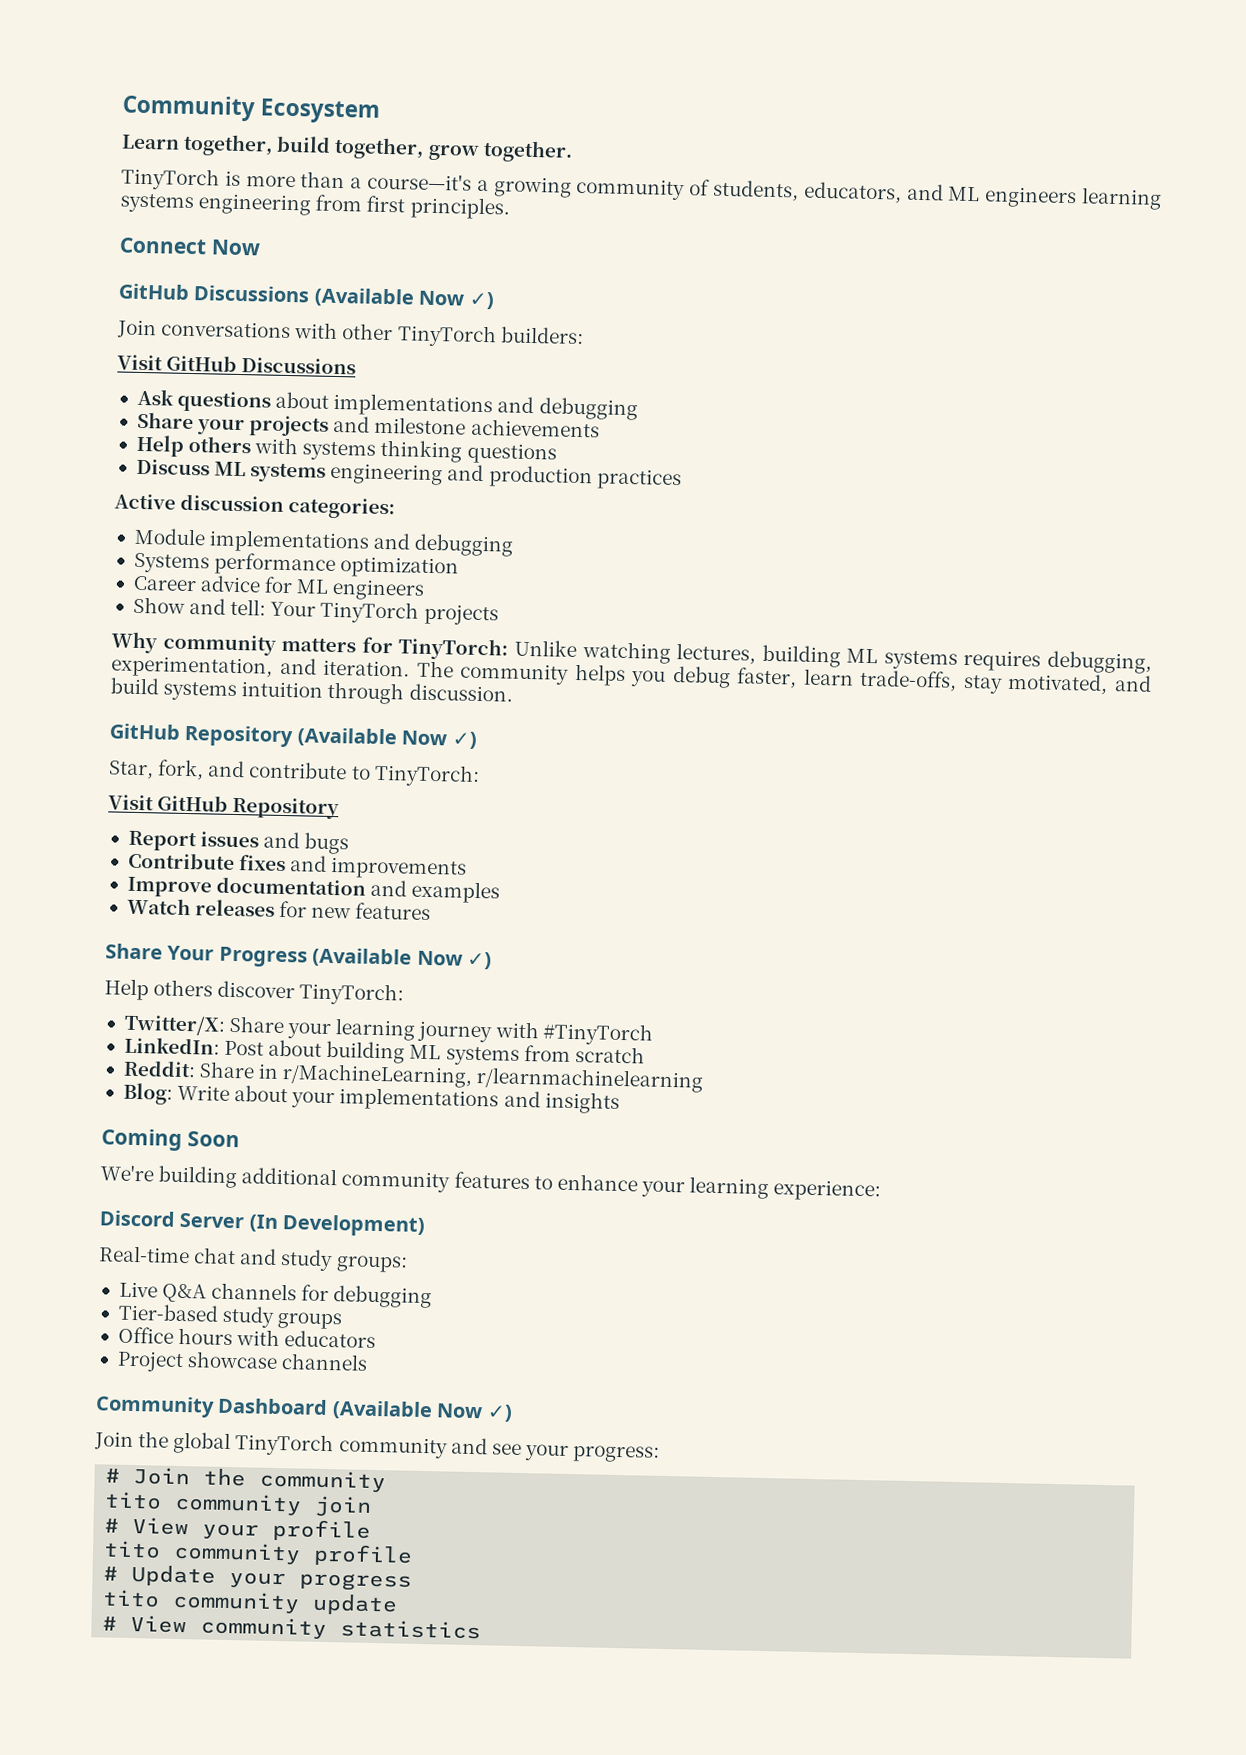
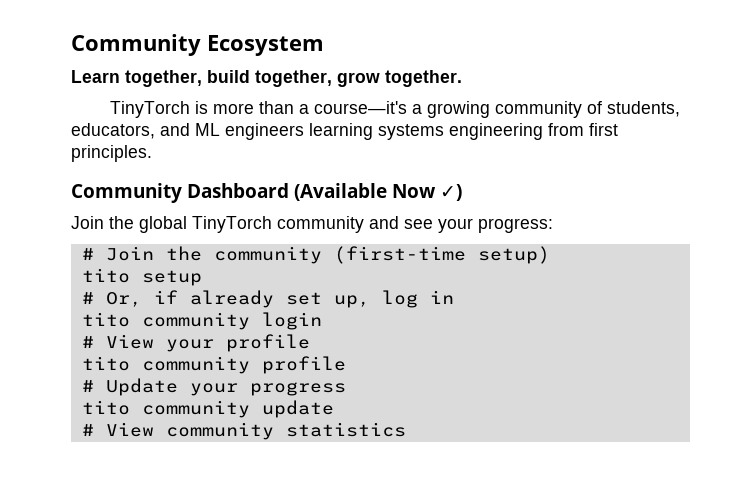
[119,237,261,256] [118,283,495,310] [117,319,584,348] [117,354,357,375] [136,388,638,421] [136,411,600,438] [135,434,557,465] [135,458,682,491] [114,493,396,520] [133,527,515,557] [133,552,460,579] [132,575,426,601] [132,596,499,626] [111,631,1153,674] [111,655,1152,695] [110,677,513,705] [109,723,477,749] [108,759,480,788] [108,794,341,820] [127,830,350,855] [127,851,468,880] [126,876,501,904] [126,897,432,921] [105,943,492,970] [104,978,405,1006] [123,1014,653,1046] [123,1036,645,1066] [122,1059,705,1093] [122,1082,620,1114] [101,1128,240,1151] [100,1164,882,1202] [99,1210,426,1238] [98,1245,408,1273] [118,1281,433,1309] [117,1303,343,1330] [117,1326,377,1349] [116,1350,369,1373] // Connect Now // GitHub Discussions (Available Now ✓) // Join conversations with other TinyTorch builders: // Visit GitHub Discussions // Ask questions about implementations and debugging // Share your projects and milestone achievements // Help others with systems thinking questions // Discuss ML systems engineering and production practices // Active discussion categories: // Module implementations and debugging // Systems performance optimization // Career advice for ML engineers // Show and tell: Your TinyTorch projects // Why community matters for TinyTorch: Unlike watching lectures, building ML systems requires debugging, experimentation, and iteration. The community helps you debug faster, learn trade-offs, stay motivated, and build systems intuition through discussion. // GitHub Repository (Available Now ✓) // Star, fork, and contribute to TinyTorch: // Visit GitHub Repository // Report issues and bugs // Contribute fixes and improvements // Improve documentation and examples // Watch releases for new features // Share Your Progress (Available Now ✓) // Help others discover TinyTorch: // Twitter/X: Share your learning journey with #TinyTorch // LinkedIn: Post about building ML systems from scratch // Reddit: Share in r/MachineLearning, r/learnmachinelearning // Blog: Write about your implementations and insights // Coming Soon // We're building additional community features to enhance your learning experience: // Discord Server (In Development) // Real-time chat and study groups: // Live Q&A channels for debugging // Tier-based study groups // Office hours with educators // Project showcase channels -> (152, 153) none
[104,1491,373,1517] // tito community join -> [333,246,550,264] [81,268,202,286] [81,290,454,308] [81,312,322,330] (first-time setup) // tito setup // # Or, if already set up, log in // tito community login

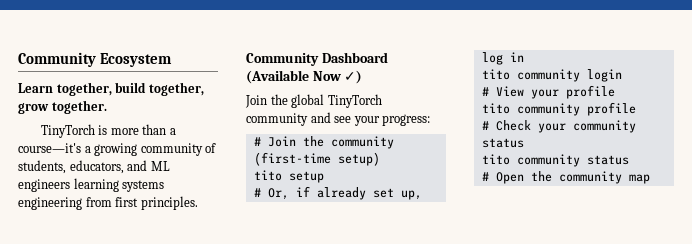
[105,378,346,396] [81,400,334,418] [81,422,406,440] Update your progress // tito community update // # View community statistics -> [495,120,636,133] [481,138,524,148] [481,154,629,167] [481,171,650,184] Check your community status // tito community status // # Open the community map

